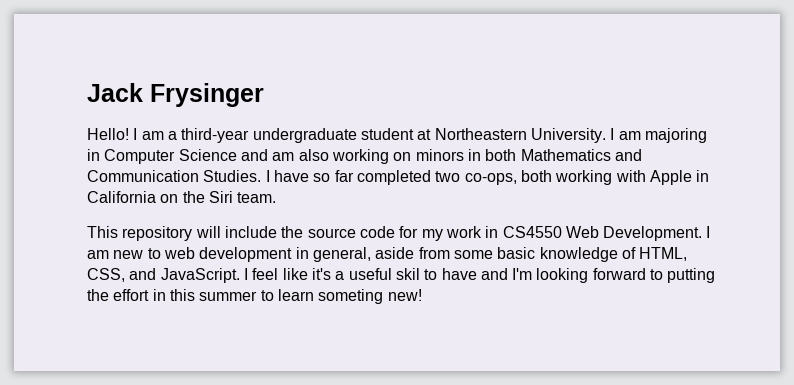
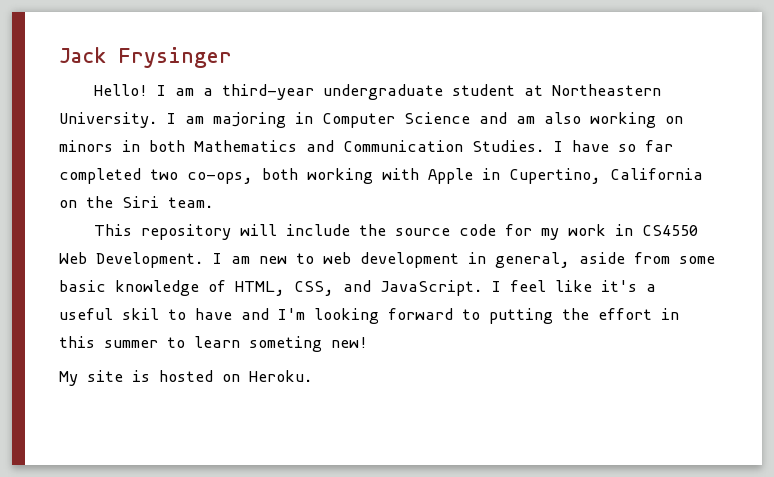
(710, 176) none -> [509,168,601,184] Cupertino,
(422, 295) none -> [59,370,313,386] // My site is hosted on Heroku.

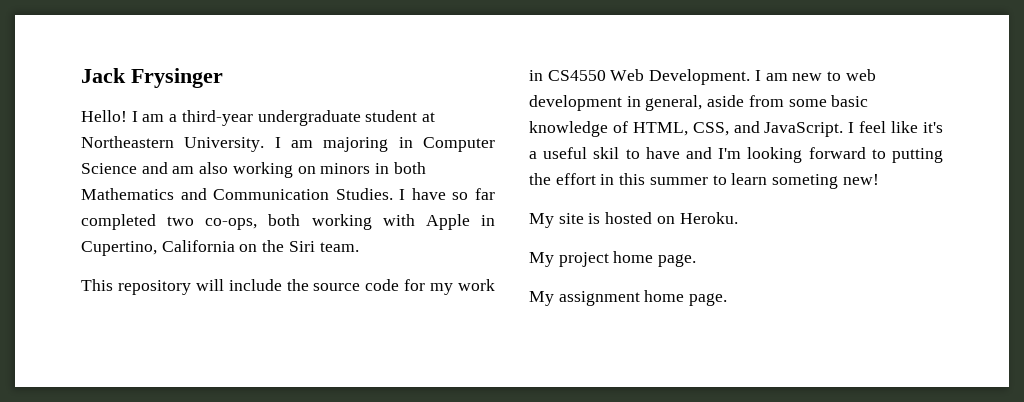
(313, 376) none -> [529,251,697,267] [529,290,728,306] // My project home page. // My assignment home page.

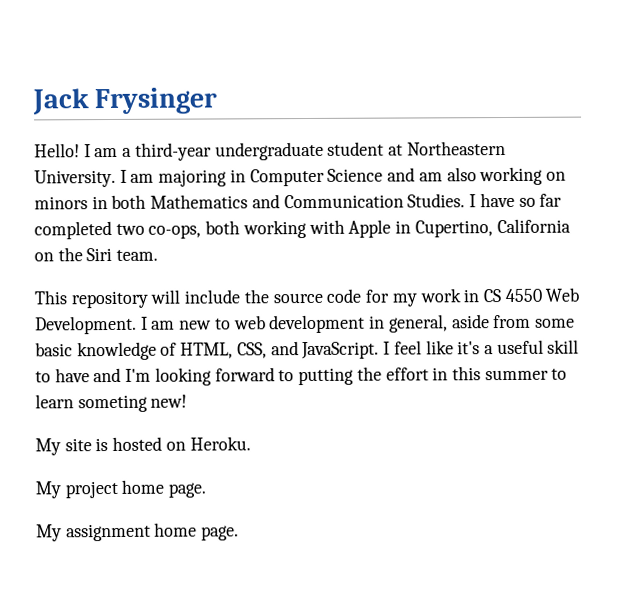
[547,70,606,81] CS4550 -> [482,288,542,303] CS 4550
[593,147,620,159] skil -> [547,339,580,354] skill

